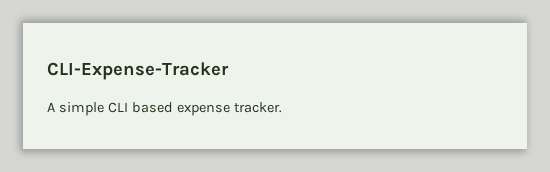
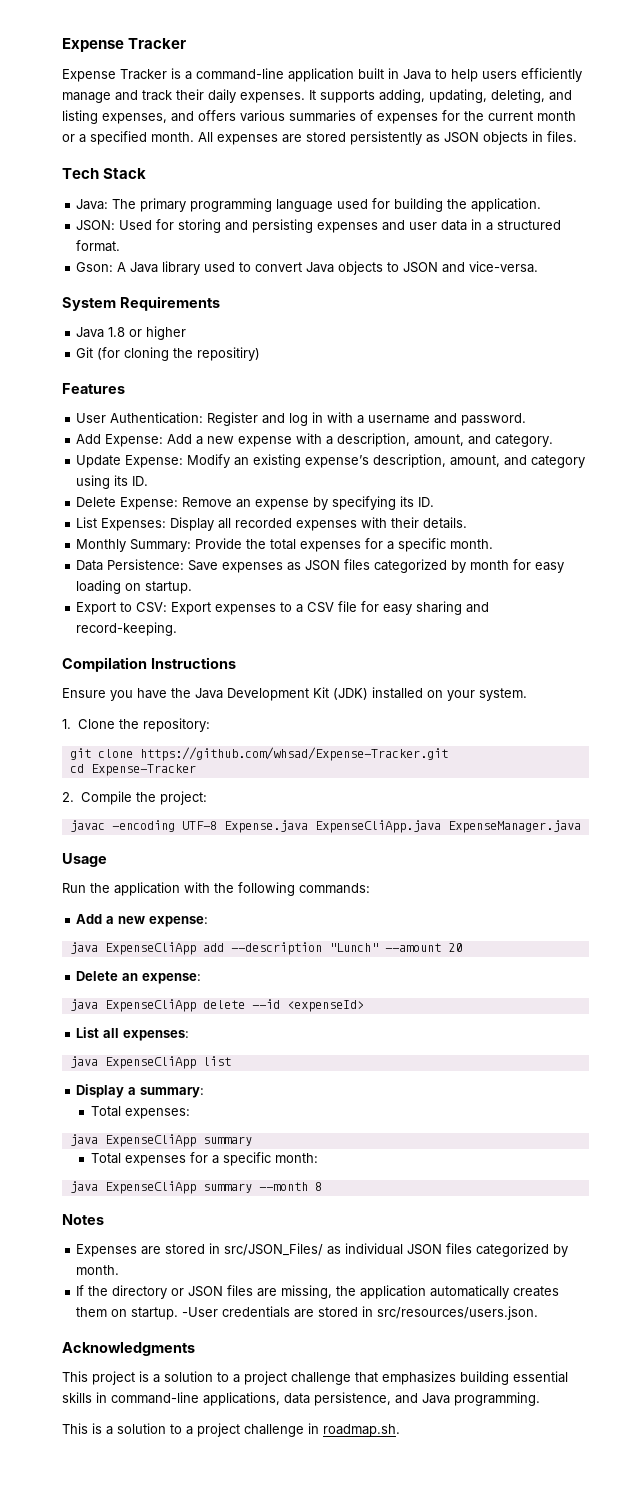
[47,62,229,80] [47,102,282,116] CLI-Expense-Tracker // A simple CLI based expense tracker. -> [62,38,187,52] [62,68,582,82] [62,89,572,103] [62,110,576,124] [62,131,577,145] [62,168,147,179] [76,198,542,212] [76,219,562,233] [76,240,121,252] [76,261,539,275] [62,296,220,311] [76,326,187,340] [76,347,261,361] [62,383,125,394] [76,412,527,426] [76,433,554,447] [76,454,586,468] [76,475,149,489] [76,496,435,510] [76,517,468,531] [76,538,494,552] [76,559,565,573] [76,580,193,594] [76,601,490,615] [76,622,178,636] [62,657,236,672] [62,687,527,701] [62,718,210,732] [69,747,448,761] [69,764,196,776] [62,791,207,805] [69,820,581,833] [62,853,107,867] [62,882,370,896] [76,914,209,927] [69,942,462,955] [76,971,202,984] [69,999,364,1012] [76,1027,190,1041] [69,1056,231,1069] [76,1084,205,1098] [90,1106,190,1119] [69,1134,252,1147] [90,1152,318,1166] [69,1181,322,1194] [62,1214,104,1225] [76,1243,569,1257] [76,1265,120,1275] [76,1285,560,1299] [76,1306,539,1320] [62,1342,195,1356] [62,1371,568,1385] [62,1392,540,1406] [62,1423,400,1437] Expense Tracker // Expense Tracker is a command-line application built in Java to help users efficiently manage and track their daily expenses. It supports adding, updating, deleting, and listing expenses, and offers various summaries of expenses for the current month or a specified month. All expenses are stored persistently as JSON objects in files. // Tech Stack // Java: The primary programming language used for building the application. // JSON: Used for storing and persisting expenses and user data in a structured format. // Gson: A Java library used to convert Java objects to JSON and vice-versa. // System Requirements // Java 1.8 or higher // Git (for cloning the repositiry) // Features // User Authentication: Register and log in with a username and password. // Add Expense: Add a new expense with a description, amount, and category. // Update Expense: Modify an existing expense’s description, amount, and category using its ID. // Delete Expense: Remove an expense by specifying its ID. // List Expenses: Display all recorded expenses with their details. // Monthly Summary: Provide the total expenses for a specific month. // Data Persistence: Save expenses as JSON files categorized by month for easy loading on startup. // Export to CSV: Export expenses to a CSV file for easy sharing and record-keeping. // Compilation Instructions // Ensure you have the Java Development Kit (JDK) installed on your system. // 1. Clone the repository: // git clone https://github.com/whsad/Expense-Tracker.git // cd Expense-Tracker // 2. Compile the project: // javac -encoding UTF-8 Expense.java ExpenseCliApp.java ExpenseManager.java // Usage // Run the application with the following commands: // Add a new expense: // java ExpenseCliApp add --description "Lunch" --amount 20 // Delete an expense: // java ExpenseCliApp delete --id <expenseId> // List all expenses: // java ExpenseCliApp list // Display a summary: // Total expenses: // java ExpenseCliApp summary // Total expenses for a specific month: // java ExpenseCliApp summary --month 8 // Notes // Expenses are stored in src/JSON_Files/ as individual JSON files categorized by month. // If the directory or JSON files are missing, the application automatically creates them on startup. -User credentials are stored in src/resources/users.json. // Acknowledgments // This project is a solution to a project challenge that emphasizes building essential skills in command-line applications, data persistence, and Java programming. // This is a solution to a project challenge in roadmap.sh.

